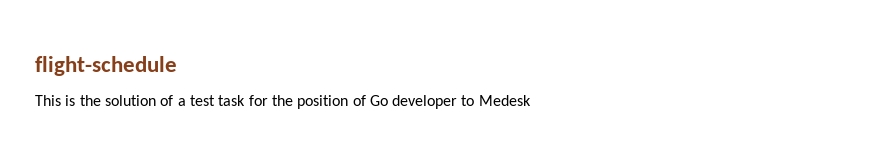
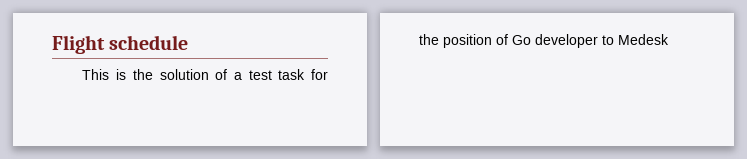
[35,56,177,76] flight-schedule -> [52,35,189,54] Flight schedule

